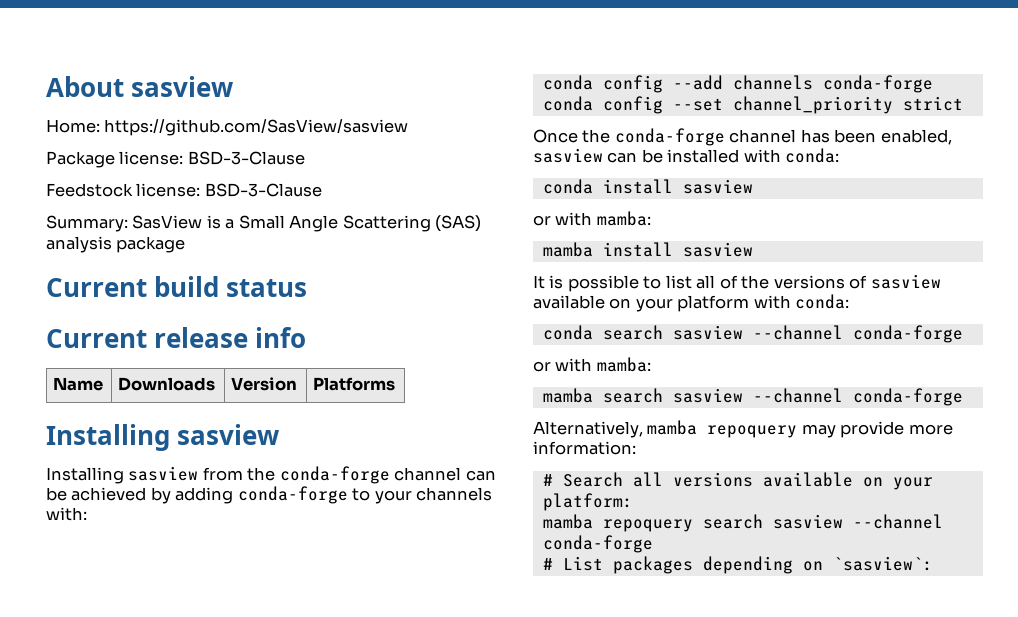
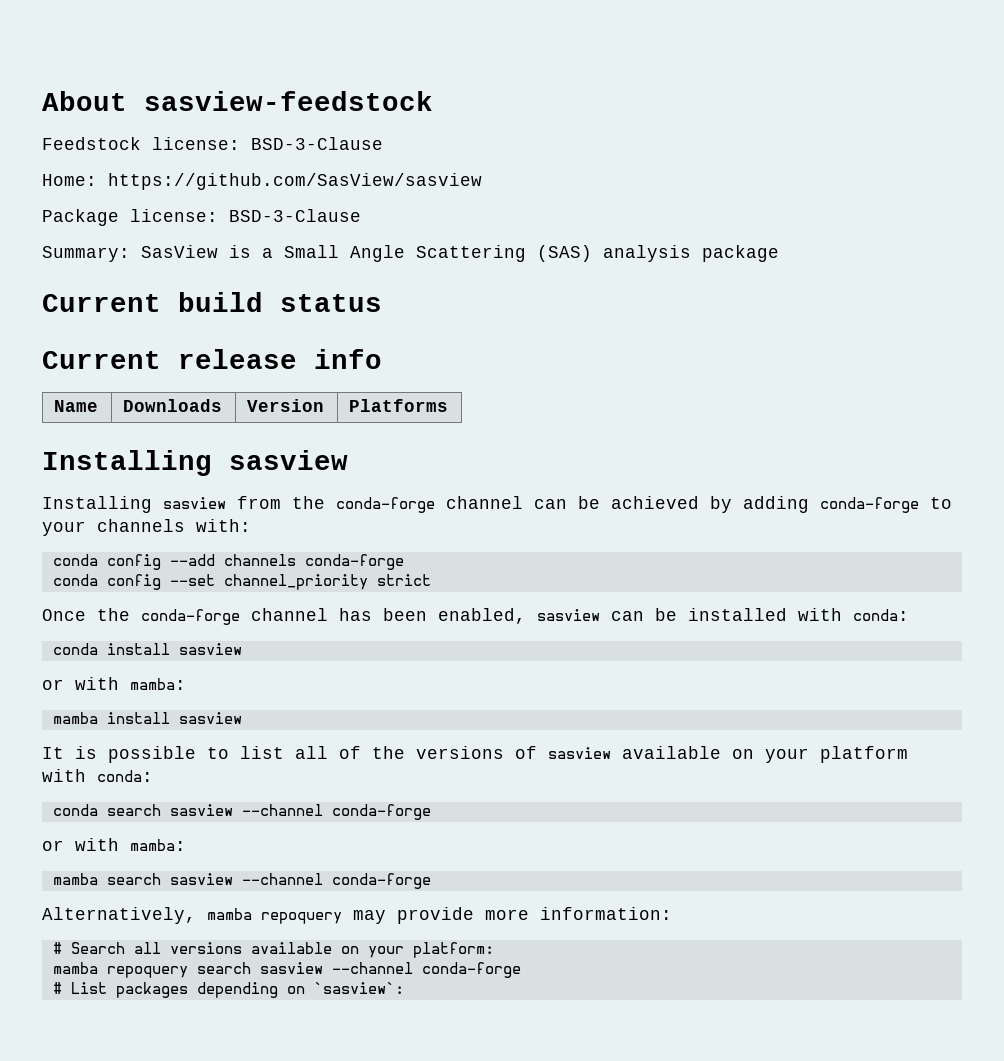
[131,76,234,97] sasview -> [144,91,433,111] [42,137,383,150] sasview-feedstock // Feedstock license: BSD-3-Clause
[46,183,322,197] // Feedstock license: BSD-3-Clause -> (361, 215) none

